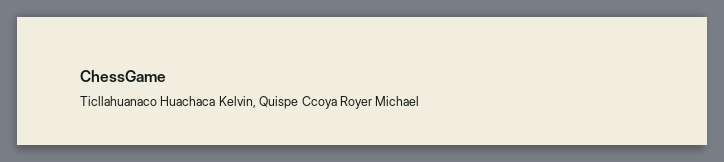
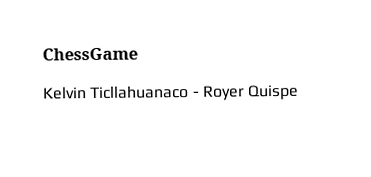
[80,96,420,109] Ticllahuanaco Huachaca Kelvin, Quispe Ccoya Royer Michael -> [42,84,300,101] Kelvin Ticllahuanaco - Royer Quispe

